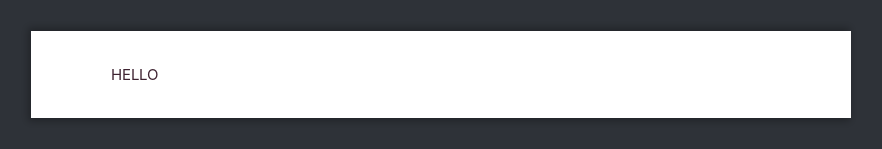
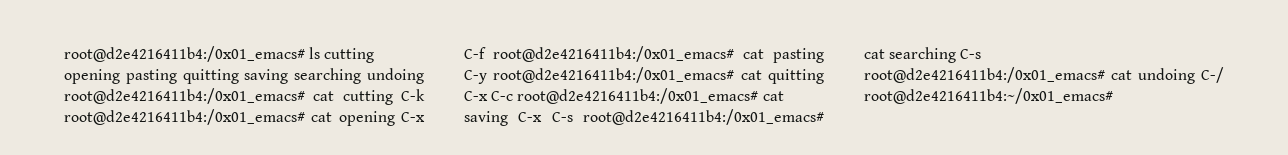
[111,69,158,80] HELLO -> [64,46,375,63] [64,68,425,84] [64,88,425,105] [64,109,425,126] [464,46,824,63] [464,67,824,84] [464,88,784,104] [464,109,824,126] [864,47,982,63] [864,67,1224,84] [864,88,1113,104] root@d2e4216411b4:/0x01_emacs# ls cutting opening pasting quitting saving searching undoing root@d2e4216411b4:/0x01_emacs# cat cutting C-k root@d2e4216411b4:/0x01_emacs# cat opening C-x C-f root@d2e4216411b4:/0x01_emacs# cat pasting C-y root@d2e4216411b4:/0x01_emacs# cat quitting C-x C-c root@d2e4216411b4:/0x01_emacs# cat saving C-x C-s root@d2e4216411b4:/0x01_emacs# cat searching C-s root@d2e4216411b4:/0x01_emacs# cat undoing C-/ root@d2e4216411b4:~/0x01_emacs#

